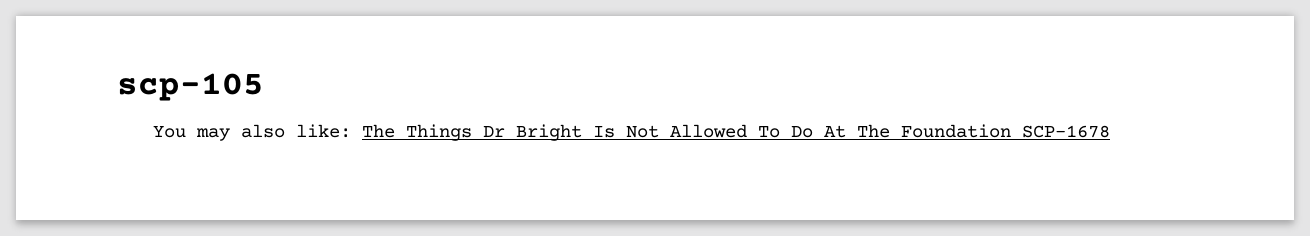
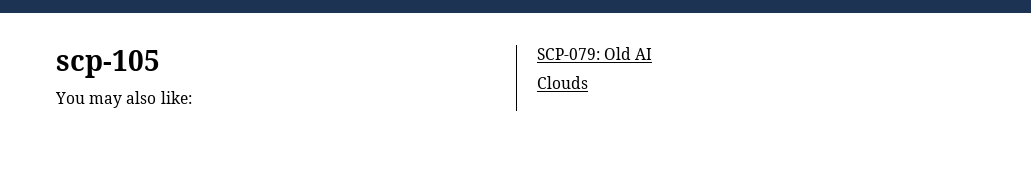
[362,124,1111,141] The Things Dr Bright Is Not Allowed To Do At The Foundation SCP-1678 -> [537,47,653,60] [537,76,588,89] // SCP-079: Old AI // Clouds

